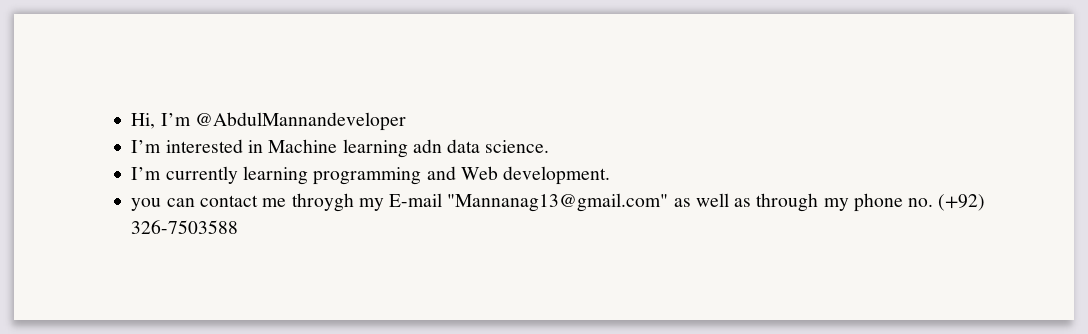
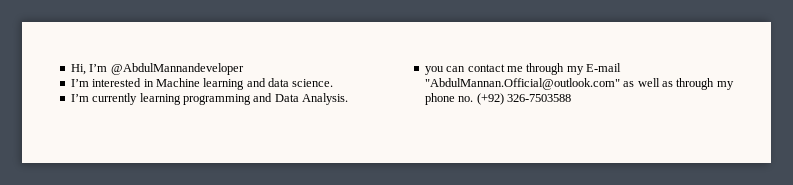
[412,139,442,153] adn -> [246,78,266,87] and
[460,166,611,185] Web development. -> [274,93,348,105] Data Analysis.
[291,193,354,212] throygh -> [526,63,565,75] through
[447,193,669,212] "Mannanag13@gmail.com" -> [424,78,620,90] "AbdulMannan.Official@outlook.com"

